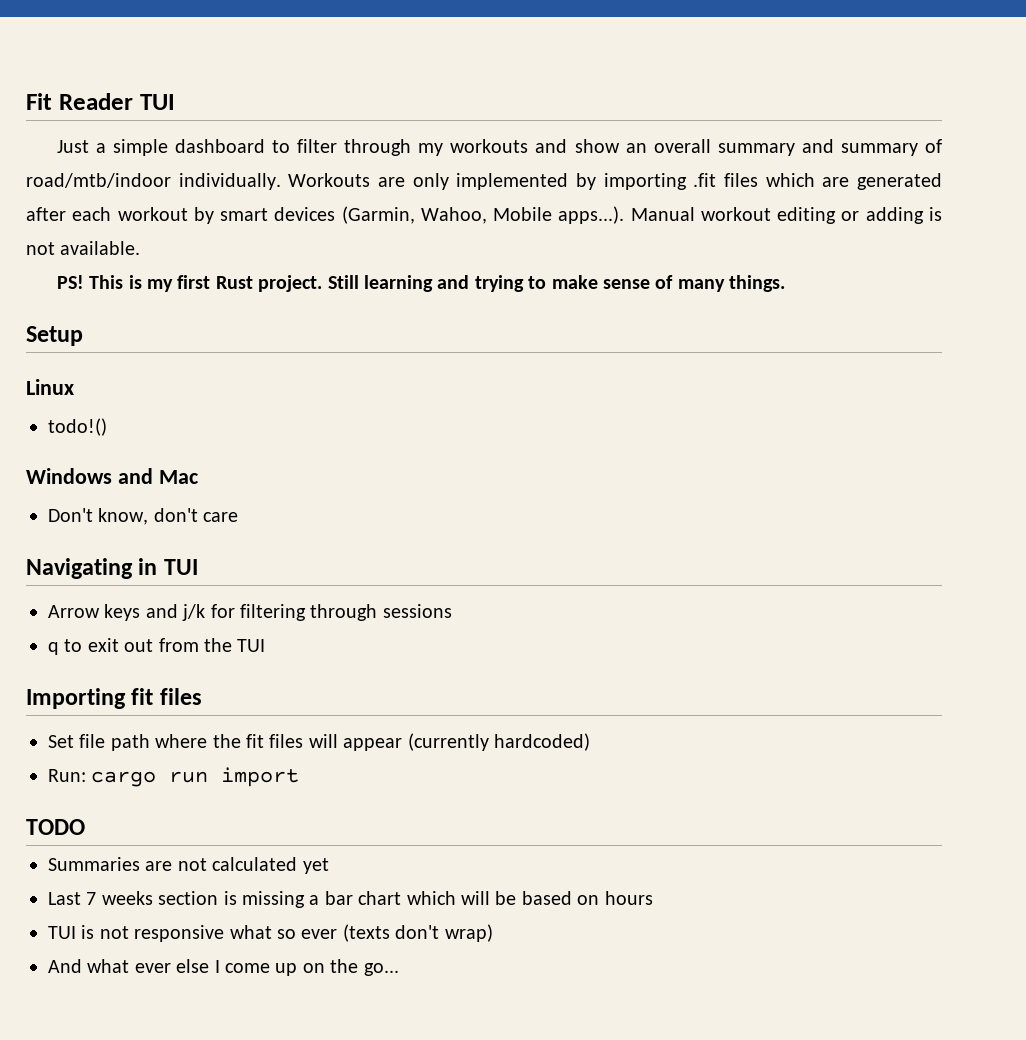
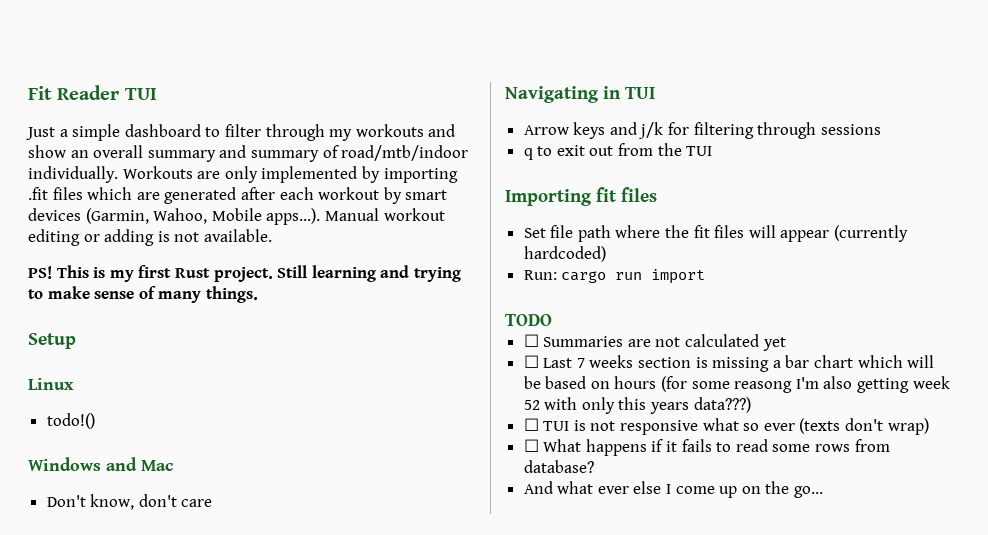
(85, 827) none -> [523,334,539,347] ☐
(329, 866) none -> [523,355,539,368] ☐
(653, 898) // -> [661,376,950,393] [523,397,751,414] [523,418,539,431] (for some reasong I'm also getting week 52 with only this years data???) // ☐
(493, 933) none -> [523,439,890,456] [523,460,594,473] // ☐ What happens if it fails to read some rows from database?

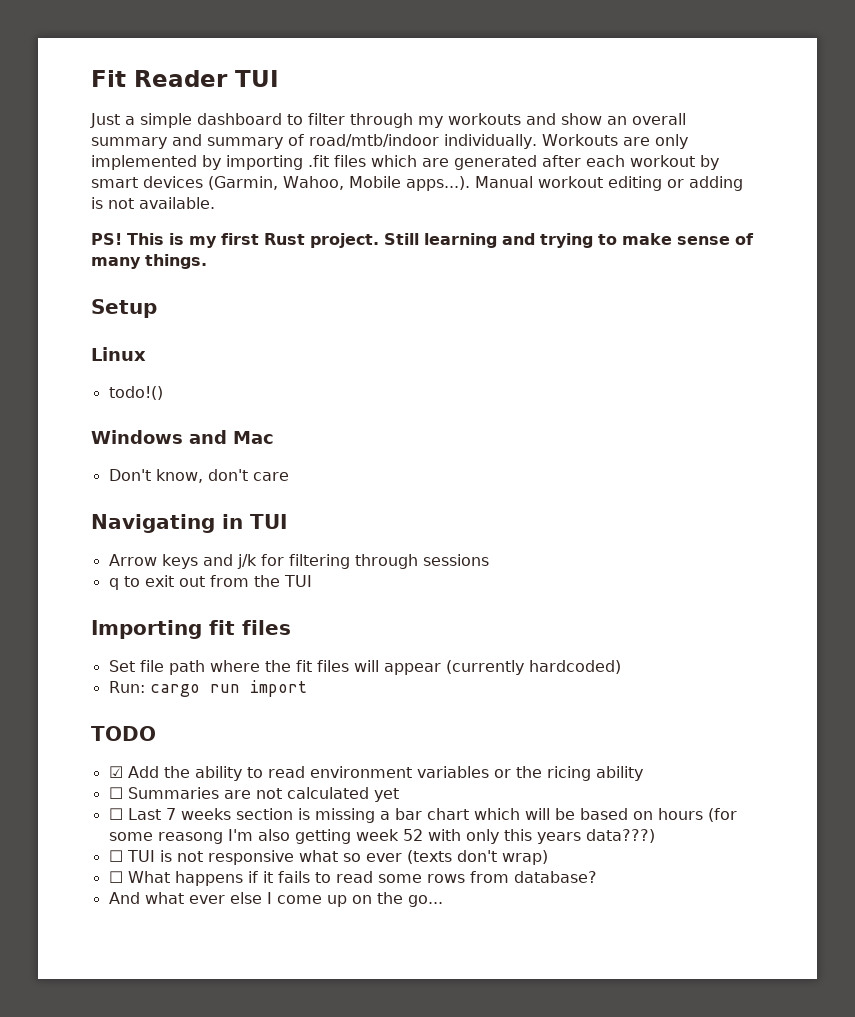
(552, 320) none -> [108,766,643,781] // ☑ Add the ability to read environment variables or the ricing ability

